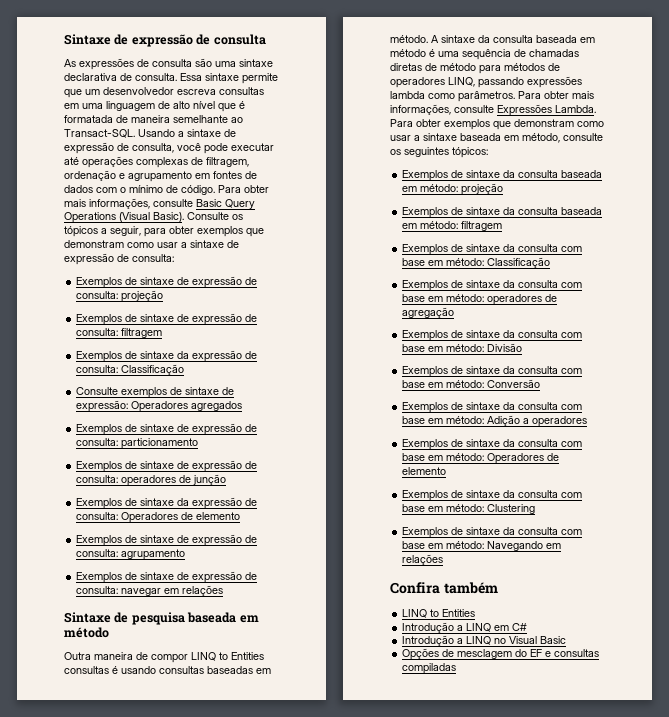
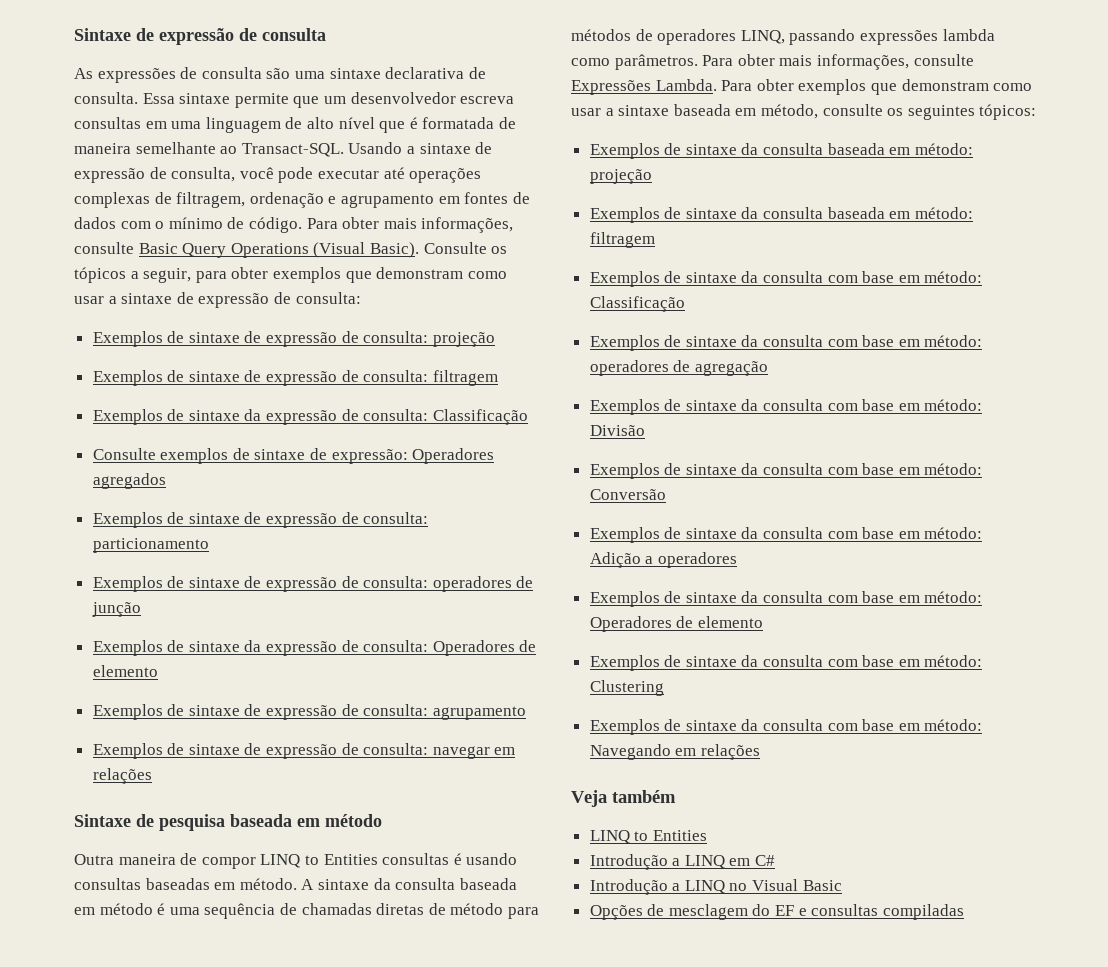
[390,582,440,594] Confira -> [571,790,607,807] Veja

